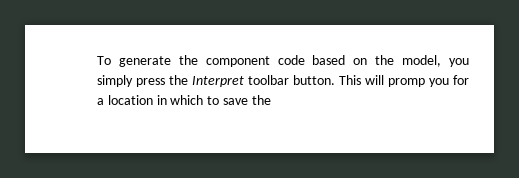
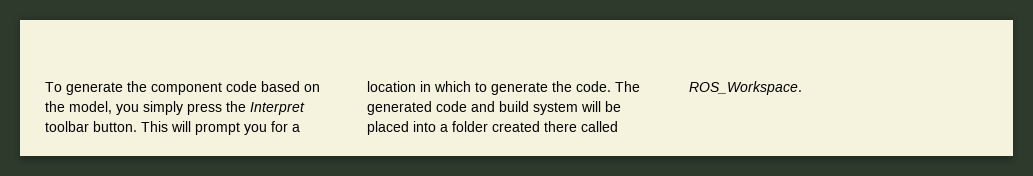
[388,78,425,87] promp -> [195,122,240,135] prompt
[222,95,271,105] save the -> [491,81,640,95] [367,101,621,115] [367,121,618,135] [689,81,802,95] generate the code. The generated code and build system will be placed into a folder created there called ROS_Workspace.

